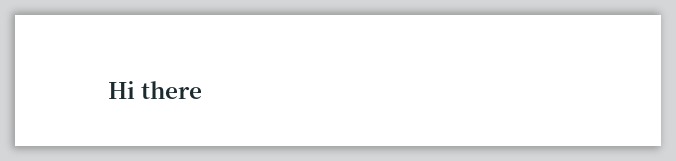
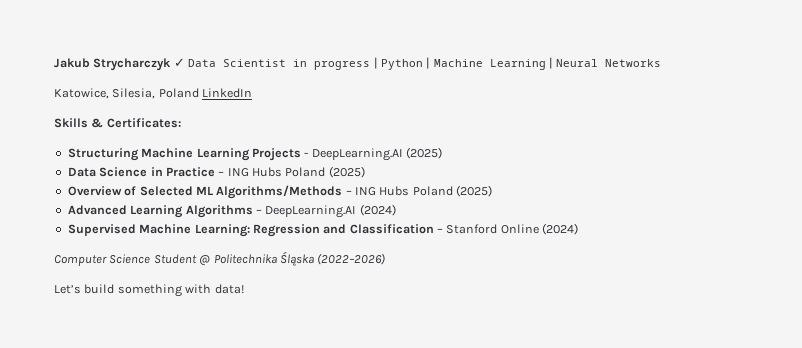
[108,81,203,99] Hi there -> [54,57,662,71] [54,88,253,99] [54,118,181,128] [67,147,442,161] [67,166,365,178] [67,185,493,199] [67,204,396,218] [67,223,579,237] [54,251,386,266] [54,284,244,297] Jakub Strycharczyk ✓ Data Scientist in progress | Python | Machine Learning | Neural Networks // Katowice, Silesia, Poland LinkedIn // Skills & Certificates: // Structuring Machine Learning Projects - DeepLearning.AI (2025) // Data Science in Practice – ING Hubs Poland (2025) // Overview of Selected ML Algorithms/Methods – ING Hubs Poland (2025) // Advanced Learning Algorithms – DeepLearning.AI (2024) // Supervised Machine Learning: Regression and Classification – Stanford Online (2024) // Computer Science Student @ Politechnika Śląska (2022–2026) // Let’s build something with data!

